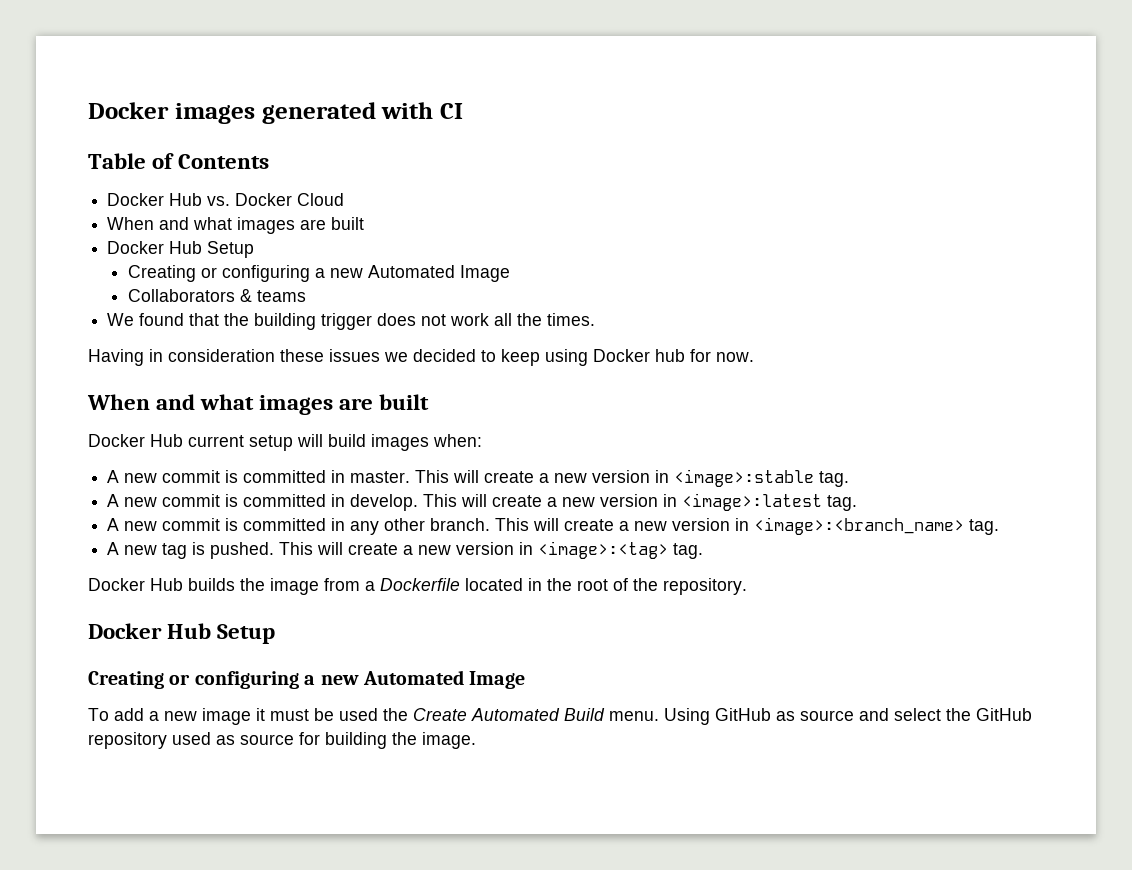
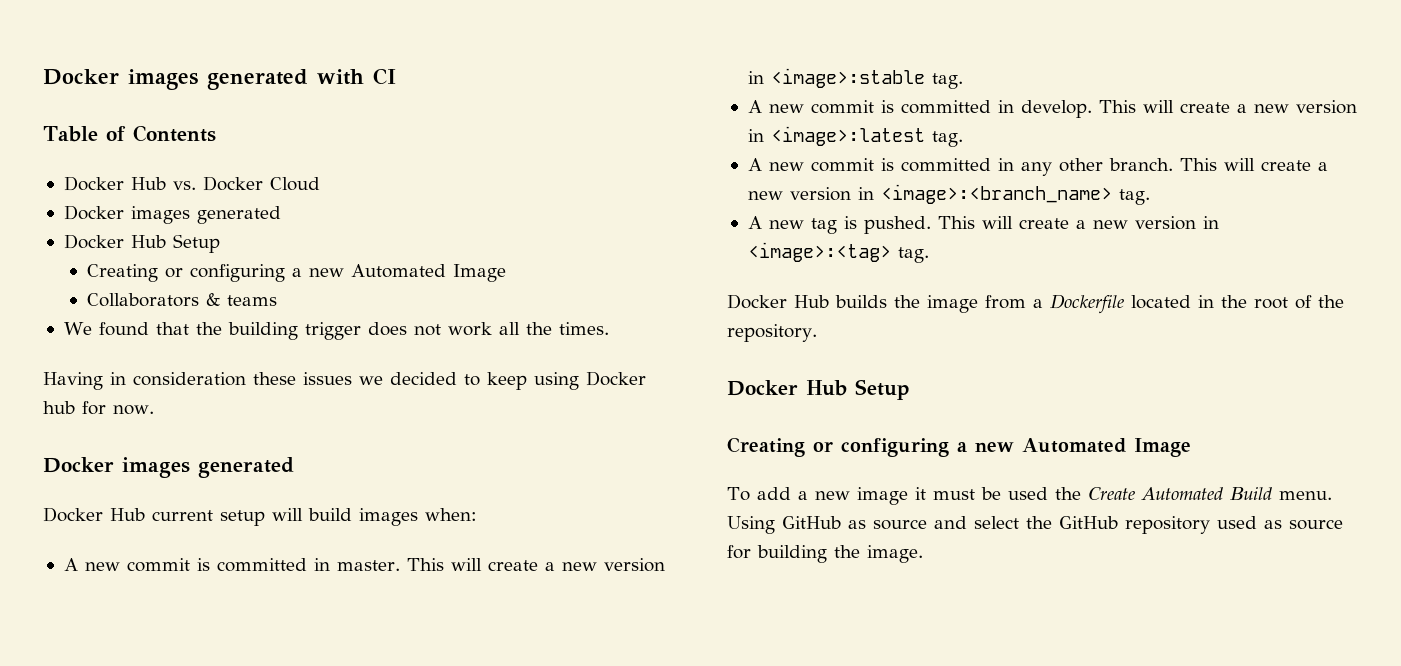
[107,217,365,234] When and what images are built -> [63,205,281,224] Docker images generated
[87,394,430,415] When and what images are built -> [43,457,294,478] Docker images generated

